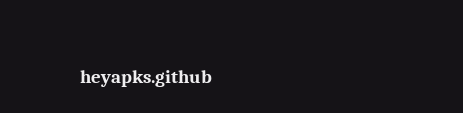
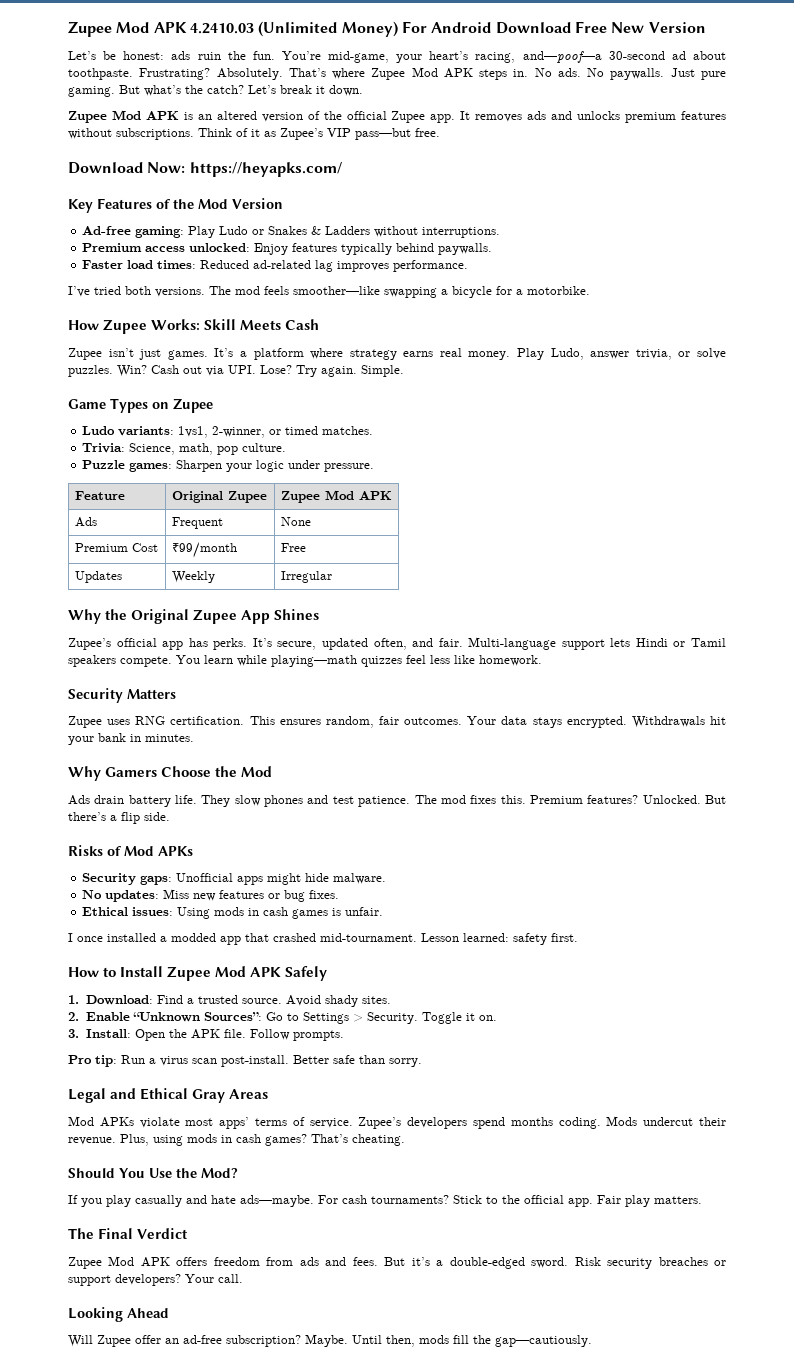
[80,70,212,87] heyapks.github -> [68,21,706,37] [68,51,726,63] [68,67,726,80] [68,85,363,97] [68,110,727,123] [68,128,440,140] [68,162,342,177] [68,198,283,213] [82,226,501,238] [82,243,493,255] [82,260,469,272] [68,286,590,298] [68,319,320,334] [68,348,726,360] [68,365,404,377] [68,398,213,413] [82,426,374,438] [82,443,287,455] [82,460,375,472] [74,491,125,500] [171,491,267,503] [280,490,392,503] [74,517,97,527] [171,517,223,529] [280,517,311,526] [74,543,158,552] [171,542,237,558] [280,543,306,552] [74,571,122,583] [171,571,215,583] [280,571,332,583] [68,609,320,624] [68,637,726,650] [68,655,542,667] [68,688,176,703] [68,716,726,728] [68,733,194,745] [68,766,273,781] [68,795,727,807] [68,812,170,824] [68,845,193,856] [82,873,387,885] [82,889,340,902] [82,907,384,919] [68,933,578,945] [68,966,328,981] [68,995,391,1007] [68,1012,497,1024] [68,1029,344,1041] [68,1055,422,1067] [68,1088,269,1103] [68,1116,726,1129] [68,1134,405,1146] [68,1168,238,1179] [68,1195,702,1207] [68,1228,189,1239] [68,1256,727,1269] [68,1274,243,1286] [68,1307,169,1322] [68,1334,592,1347] Zupee Mod APK 4.2410.03 (Unlimited Money) For Android Download Free New Version // Let’s be honest: ads ruin the fun. You’re mid-game, your heart’s racing, and—poof—a 30-second ad about toothpaste. Frustrating? Absolutely. That’s where Zupee Mod APK steps in. No ads. No paywalls. Just pure gaming. But what’s the catch? Let’s break it down. // Zupee Mod APK is an altered version of the official Zupee app. It removes ads and unlocks premium features without subscriptions. Think of it as Zupee’s VIP pass—but free. // Download Now: https://heyapks.com/ // Key Features of the Mod Version // Ad-free gaming: Play Ludo or Snakes & Ladders without interruptions. // Premium access unlocked: Enjoy features typically behind paywalls. // Faster load times: Reduced ad-related lag improves performance. // I’ve tried both versions. The mod feels smoother—like swapping a bicycle for a motorbike. // How Zupee Works: Skill Meets Cash // Zupee isn’t just games. It’s a platform where strategy earns real money. Play Ludo, answer trivia, or solve puzzles. Win? Cash out via UPI. Lose? Try again. Simple. // Game Types on Zupee // Ludo variants: 1vs1, 2-winner, or timed matches. // Trivia: Science, math, pop culture. // Puzzle games: Sharpen your logic under pressure. // Feature | Original Zupee | Zupee Mod APK // Ads | Frequent | None // Premium Cost | ₹99/month | Free // Updates | Weekly | Irregular // Why the Original Zupee App Shines // Zupee’s official app has perks. It’s secure, updated often, and fair. Multi-language support lets Hindi or Tamil speakers compete. You learn while playing—math quizzes feel less like homework. // Security Matters // Zupee uses RNG certification. This ensures random, fair outcomes. Your data stays encrypted. Withdrawals hit your bank in minutes. // Why Gamers Choose the Mod // Ads drain battery life. They slow phones and test patience. The mod fixes this. Premium features? Unlocked. But there’s a flip side. // Risks of Mod APKs // Security gaps: Unofficial apps might hide malware. // No updates: Miss new features or bug fixes. // Ethical issues: Using mods in cash games is unfair. // I once installed a modded app that crashed mid-tournament. Lesson learned: safety first. // How to Install Zupee Mod APK Safely // 1. Download: Find a trusted source. Avoid shady sites. // 2. Enable “Unknown Sources”: Go to Settings > Security. Toggle it on. // 3. Install: Open the APK file. Follow prompts. // Pro tip: Run a virus scan post-install. Better safe than sorry. // Legal and Ethical Gray Areas // Mod APKs violate most apps’ terms of service. Zupee’s developers spend months coding. Mods undercut their revenue. Plus, using mods in cash games? That’s cheating. // Should You Use the Mod? // If you play casually and hate ads—maybe. For cash tournaments? Stick to the official app. Fair play matters. // The Final Verdict // Zupee Mod APK offers freedom from ads and fees. But it’s a double-edged sword. Risk security breaches or support developers? Your call. // Looking Ahead // Will Zupee offer an ad-free subscription? Maybe. Until then, mods fill the gap—cautiously.

